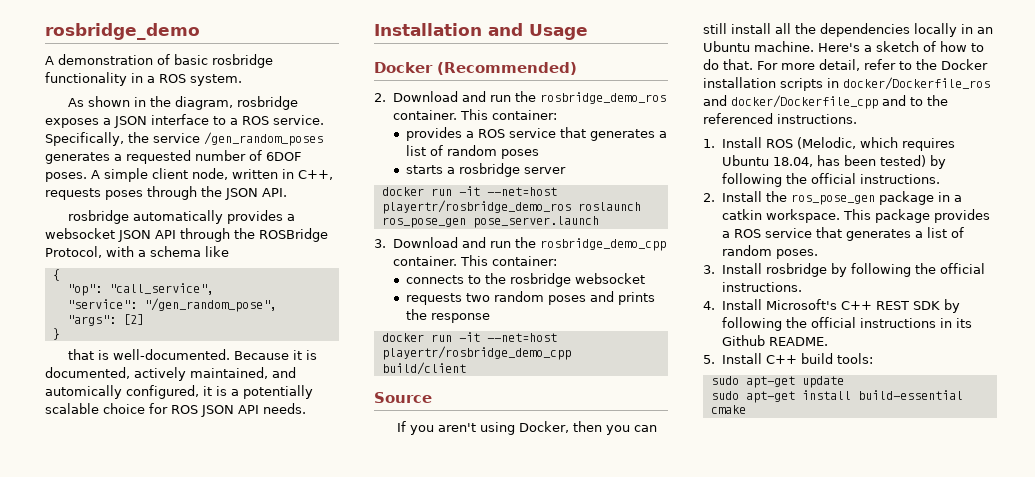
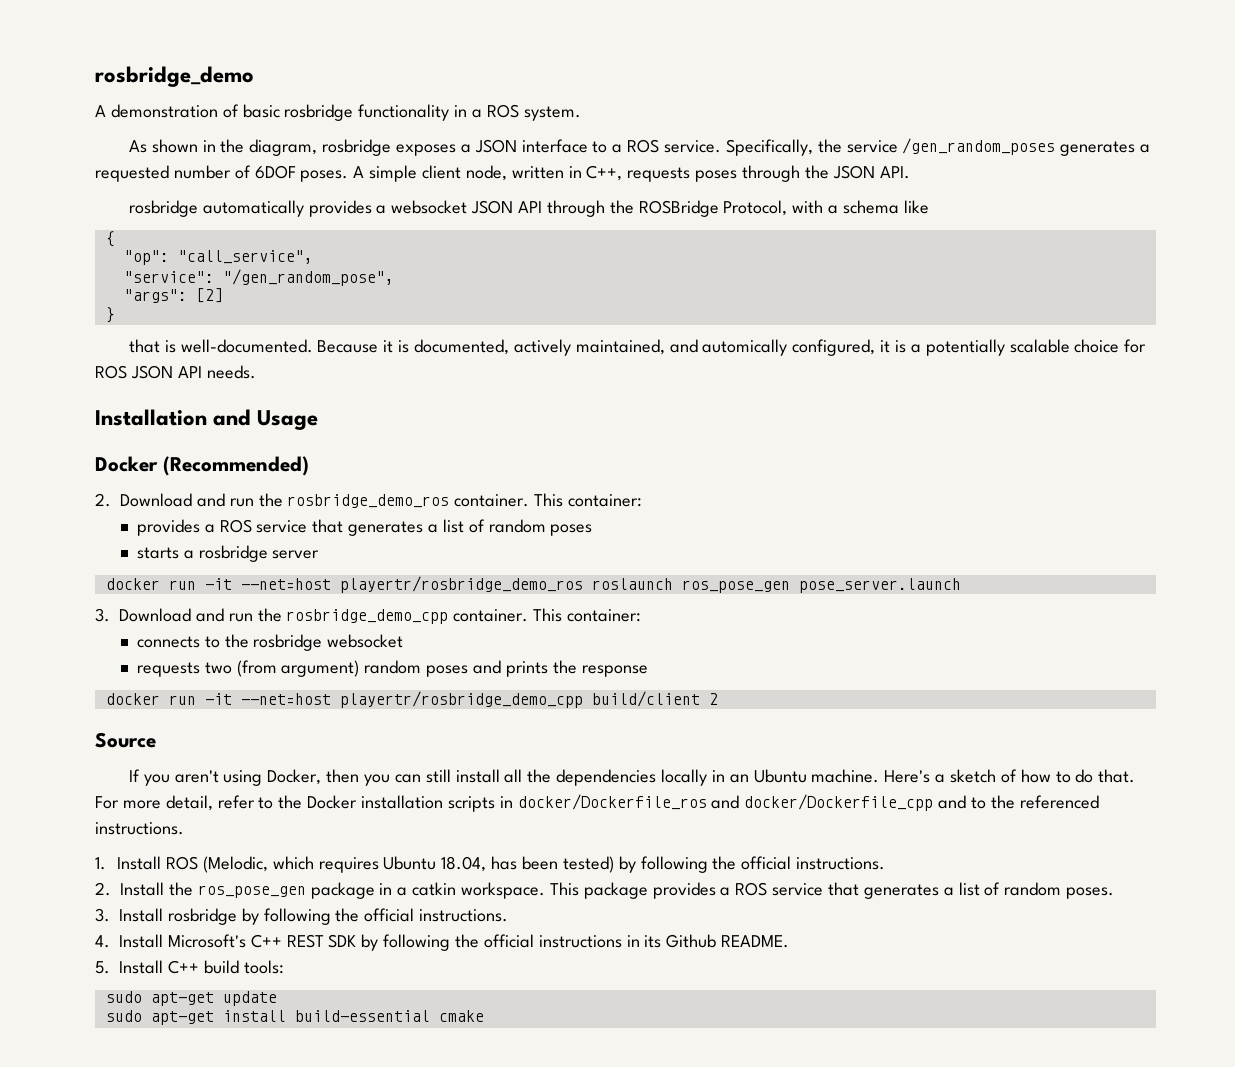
(491, 297) none -> [236,660,360,677] (from argument)
(466, 368) none -> [708,693,718,705] 2

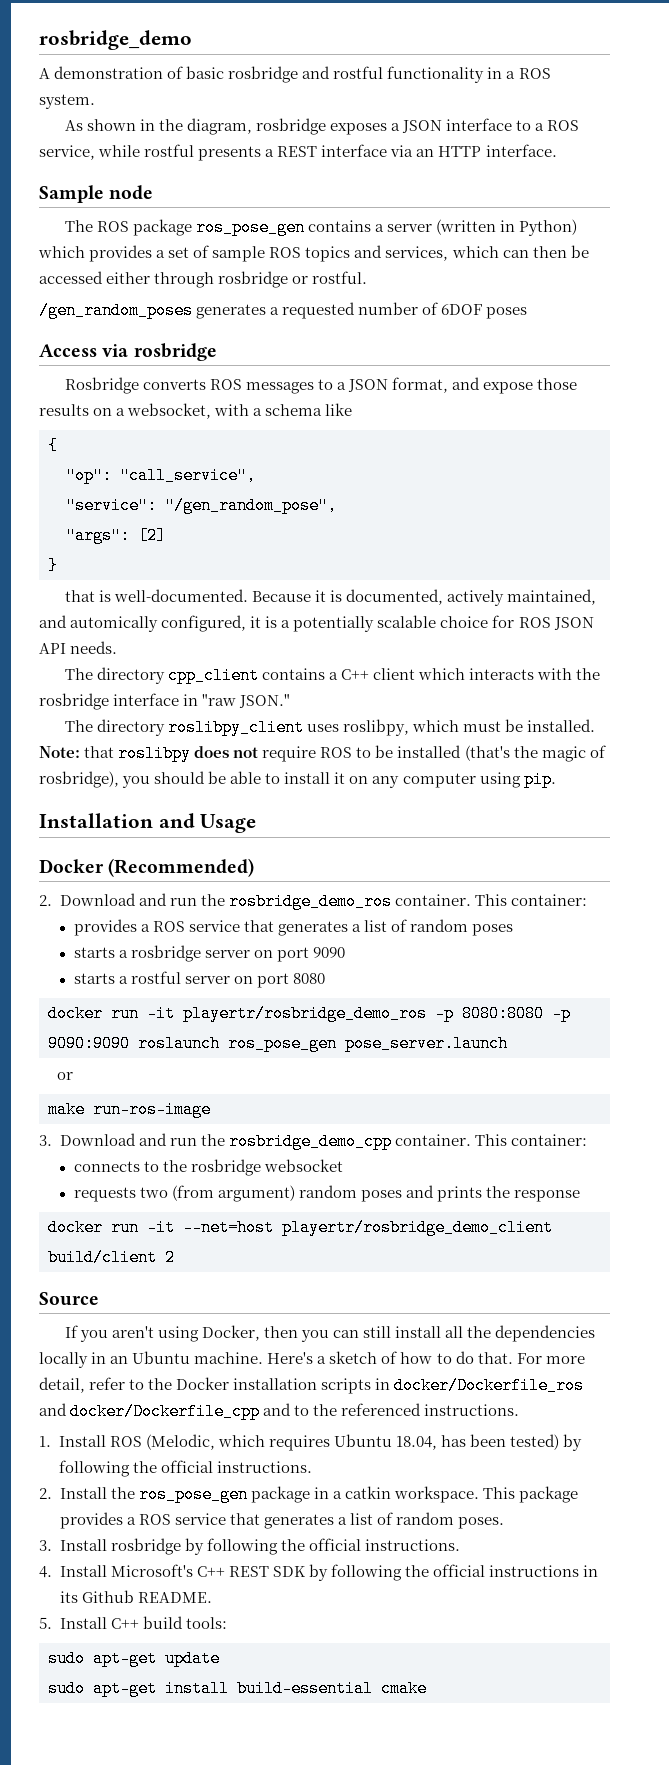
(354, 112) none -> [302,66,384,79] and rostful
[663,139,898,156] service. Specifically, the service -> [39,144,557,161] [39,185,154,203] [64,219,578,236] [38,245,589,262] [39,271,368,288] service, while rostful presents a REST interface via an HTTP interface. // Sample node // The ROS package ros_pose_gen contains a server (written in Python) which provides a set of sample ROS topics and services, which can then be accessed either through rosbridge or rostful. //
[300,165,910,182] [128,200,788,217] poses. A simple client node, written in C++, requests poses through the JSON API. // rosbridge automatically provides a websocket JSON API through the ROSBridge Protocol, -> [486,307,528,319] [39,343,217,361] [64,377,578,394] [39,403,212,419] poses // Access via rosbridge // Rosbridge converts ROS messages to a JSON format, and expose those results on a websocket,
(256, 372) none -> [64,667,601,684] [39,693,291,710] [64,719,596,736] [39,745,606,762] [39,771,556,788] // The directory cpp_client contains a C++ client which interacts with the rosbridge interface in "raw JSON." // The directory roslibpy_client uses roslibpy, which must be installed. Note: that roslibpy does not require ROS to be installed (that's the magic of rosbridge), you should be able to install it on any computer using pip.
[105,576,583,593] // docker run -it --net=host playertr/rosbridge_demo_ros -> [254,947,346,962] [73,971,326,988] [48,1005,571,1022] [48,1035,130,1052] on port 9090 // starts a rostful server on port 8080 // docker run -it playertr/rosbridge_demo_ros -p 8080:8080 -p 9090:9090
(961, 585) none -> [57,1072,74,1080] [48,1101,211,1118] // or // make run-ros-image
[339,691,583,708] playertr/rosbridge_demo_cpp -> [282,1219,553,1236] playertr/rosbridge_demo_client

